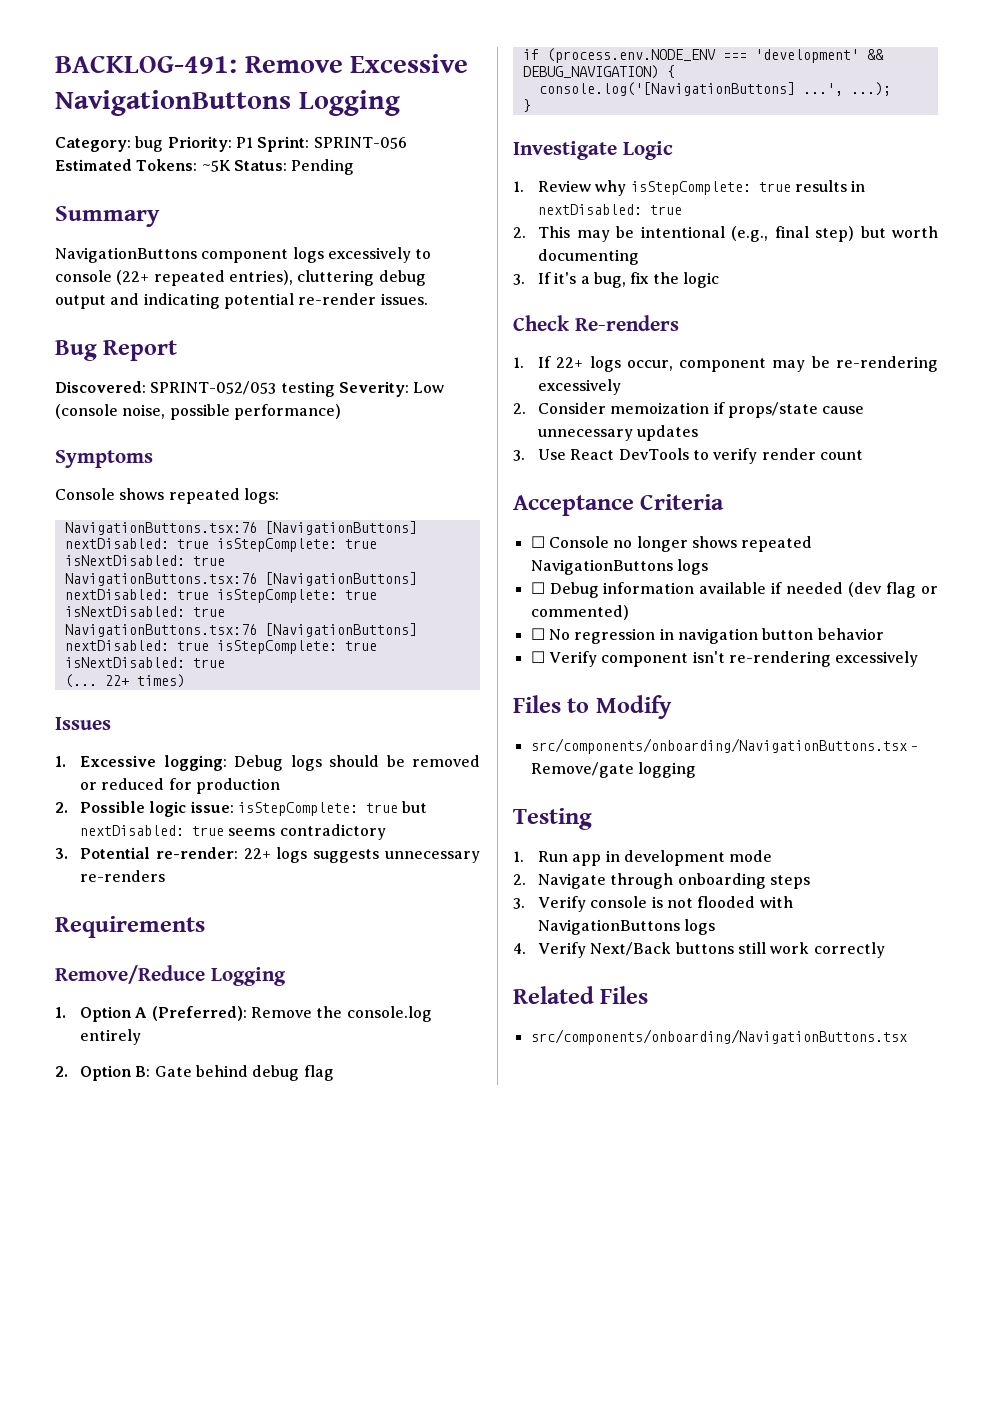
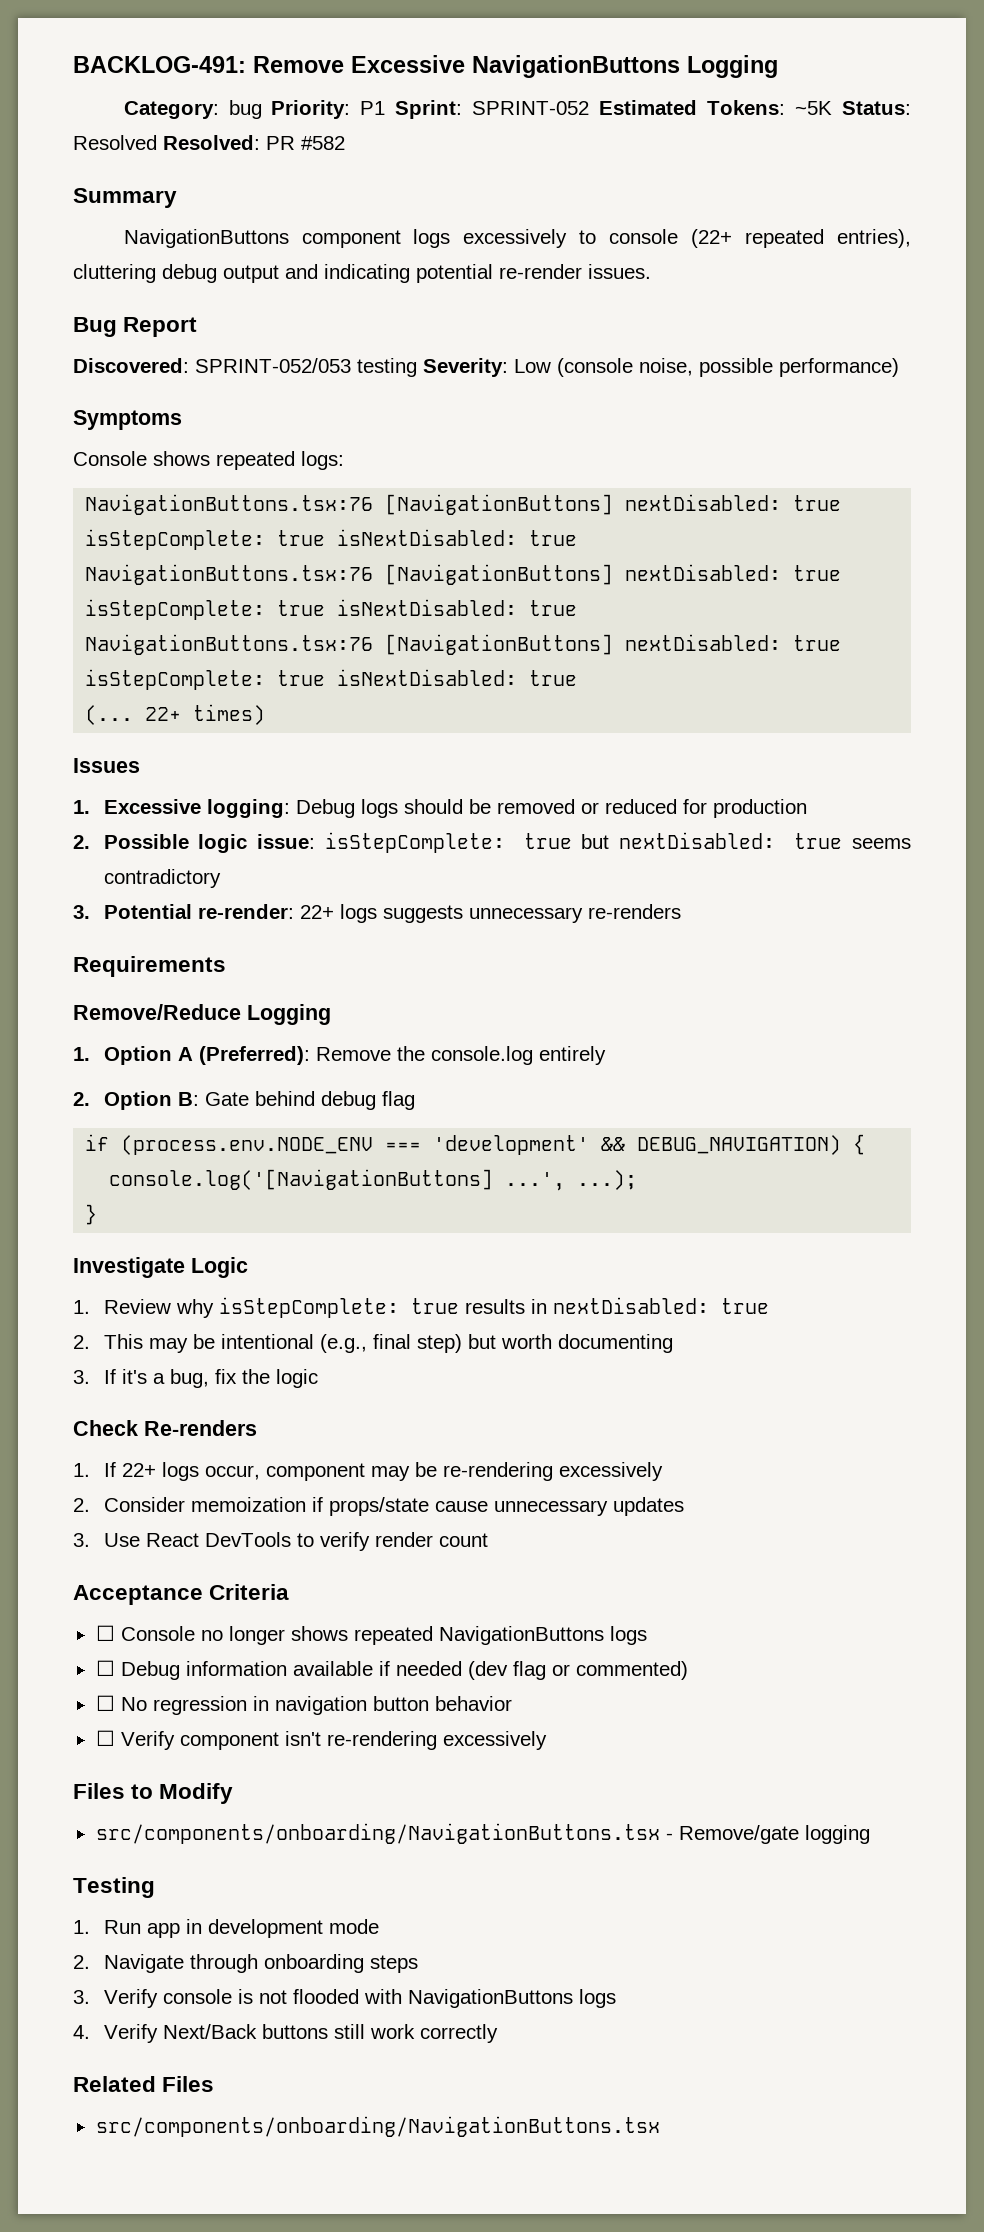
[313,137,407,149] SPRINT-056 -> [472,101,590,115] SPRINT-052
[291,159,355,175] Pending -> [73,135,345,150] Resolved Resolved: PR #582

